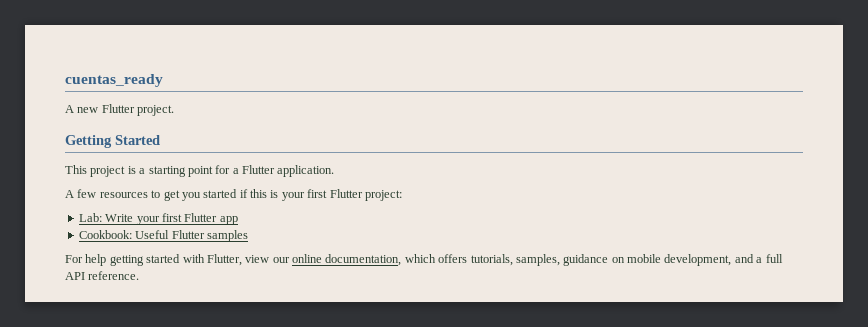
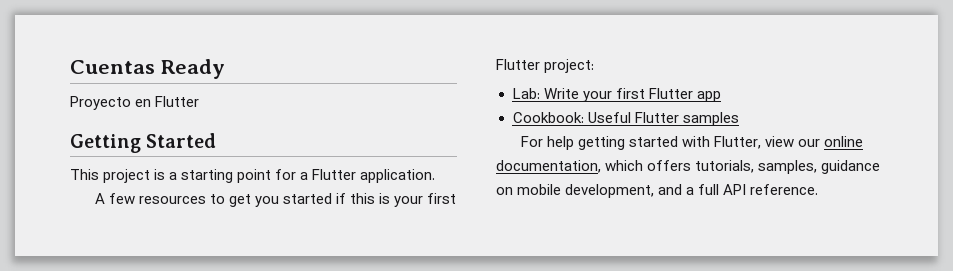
[65,74,163,87] [65,104,175,116] cuentas_ready // A new Flutter project. -> [70,59,225,79] [70,96,200,110] Cuentas Ready // Proyecto en Flutter

